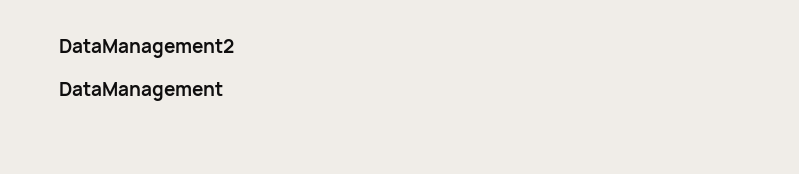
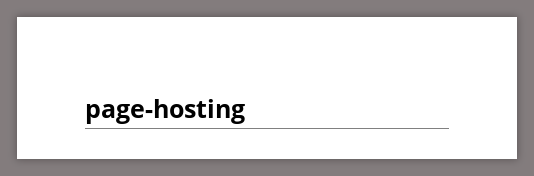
[59,39,234,58] [59,82,223,101] DataManagement2 // DataManagement -> [85,99,245,124] page-hosting

